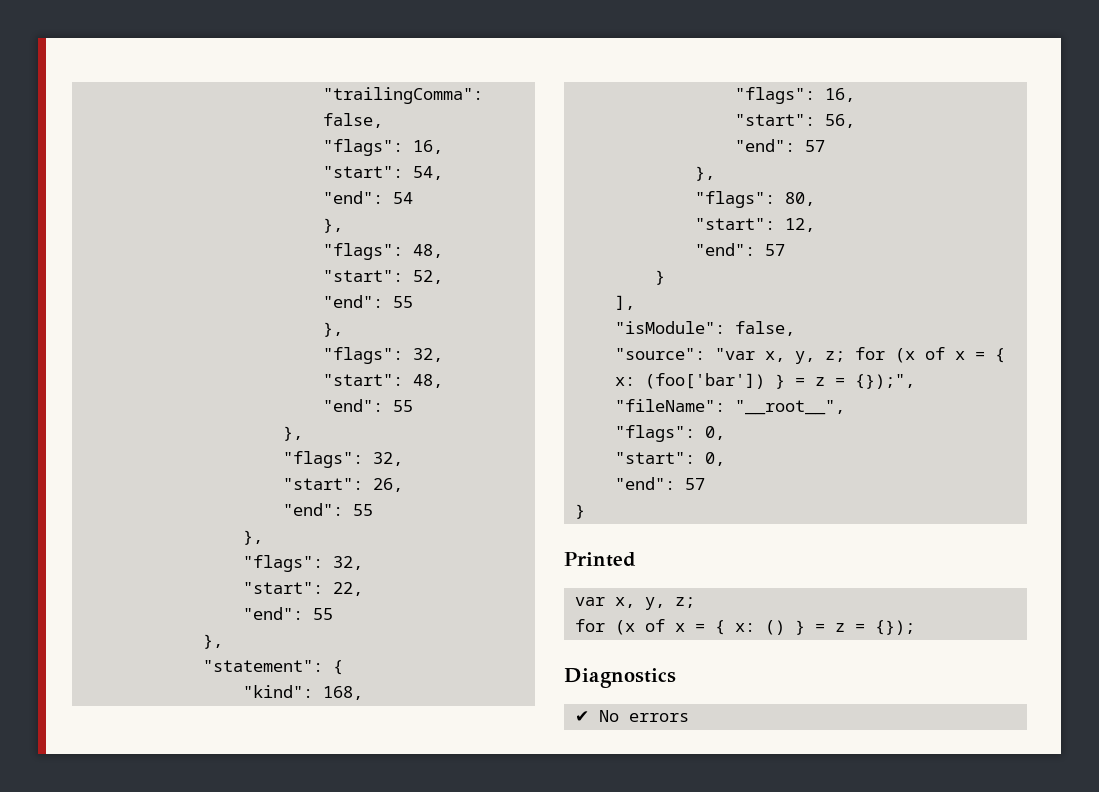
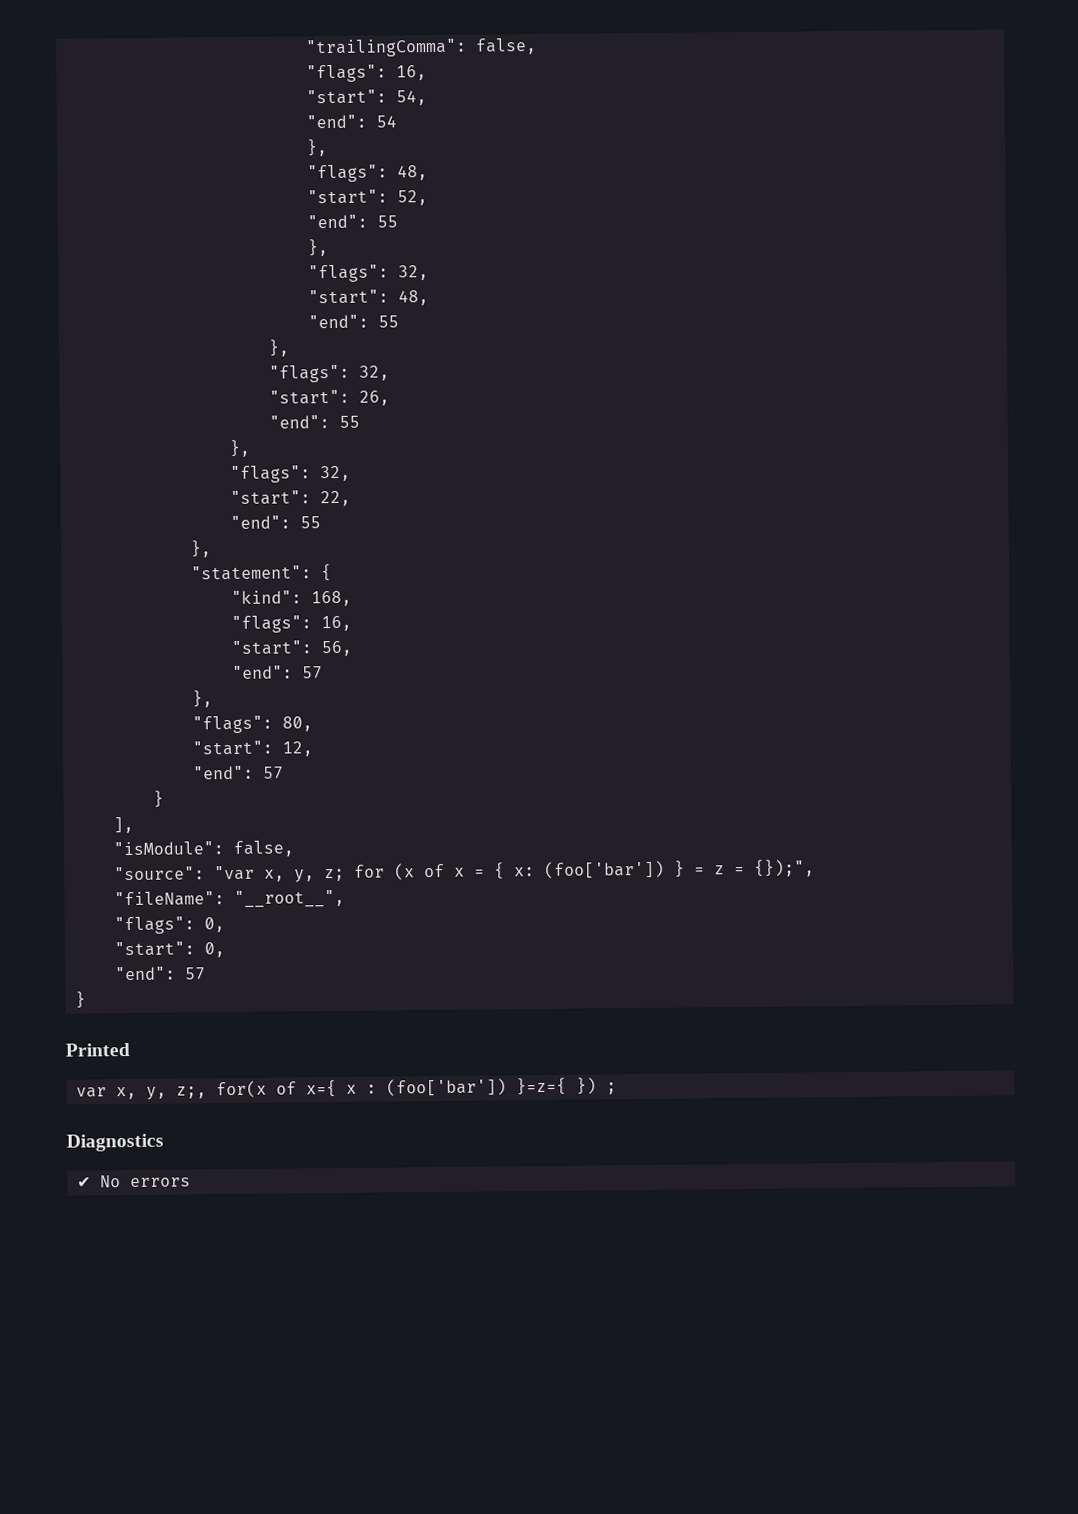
[674,597,695,608] [574,619,915,635] z; // for (x of x = { x: () } = z = {}); -> [176,1077,618,1099] z;, for(x of x={ x : (foo['bar']) }=z={ }) ;

